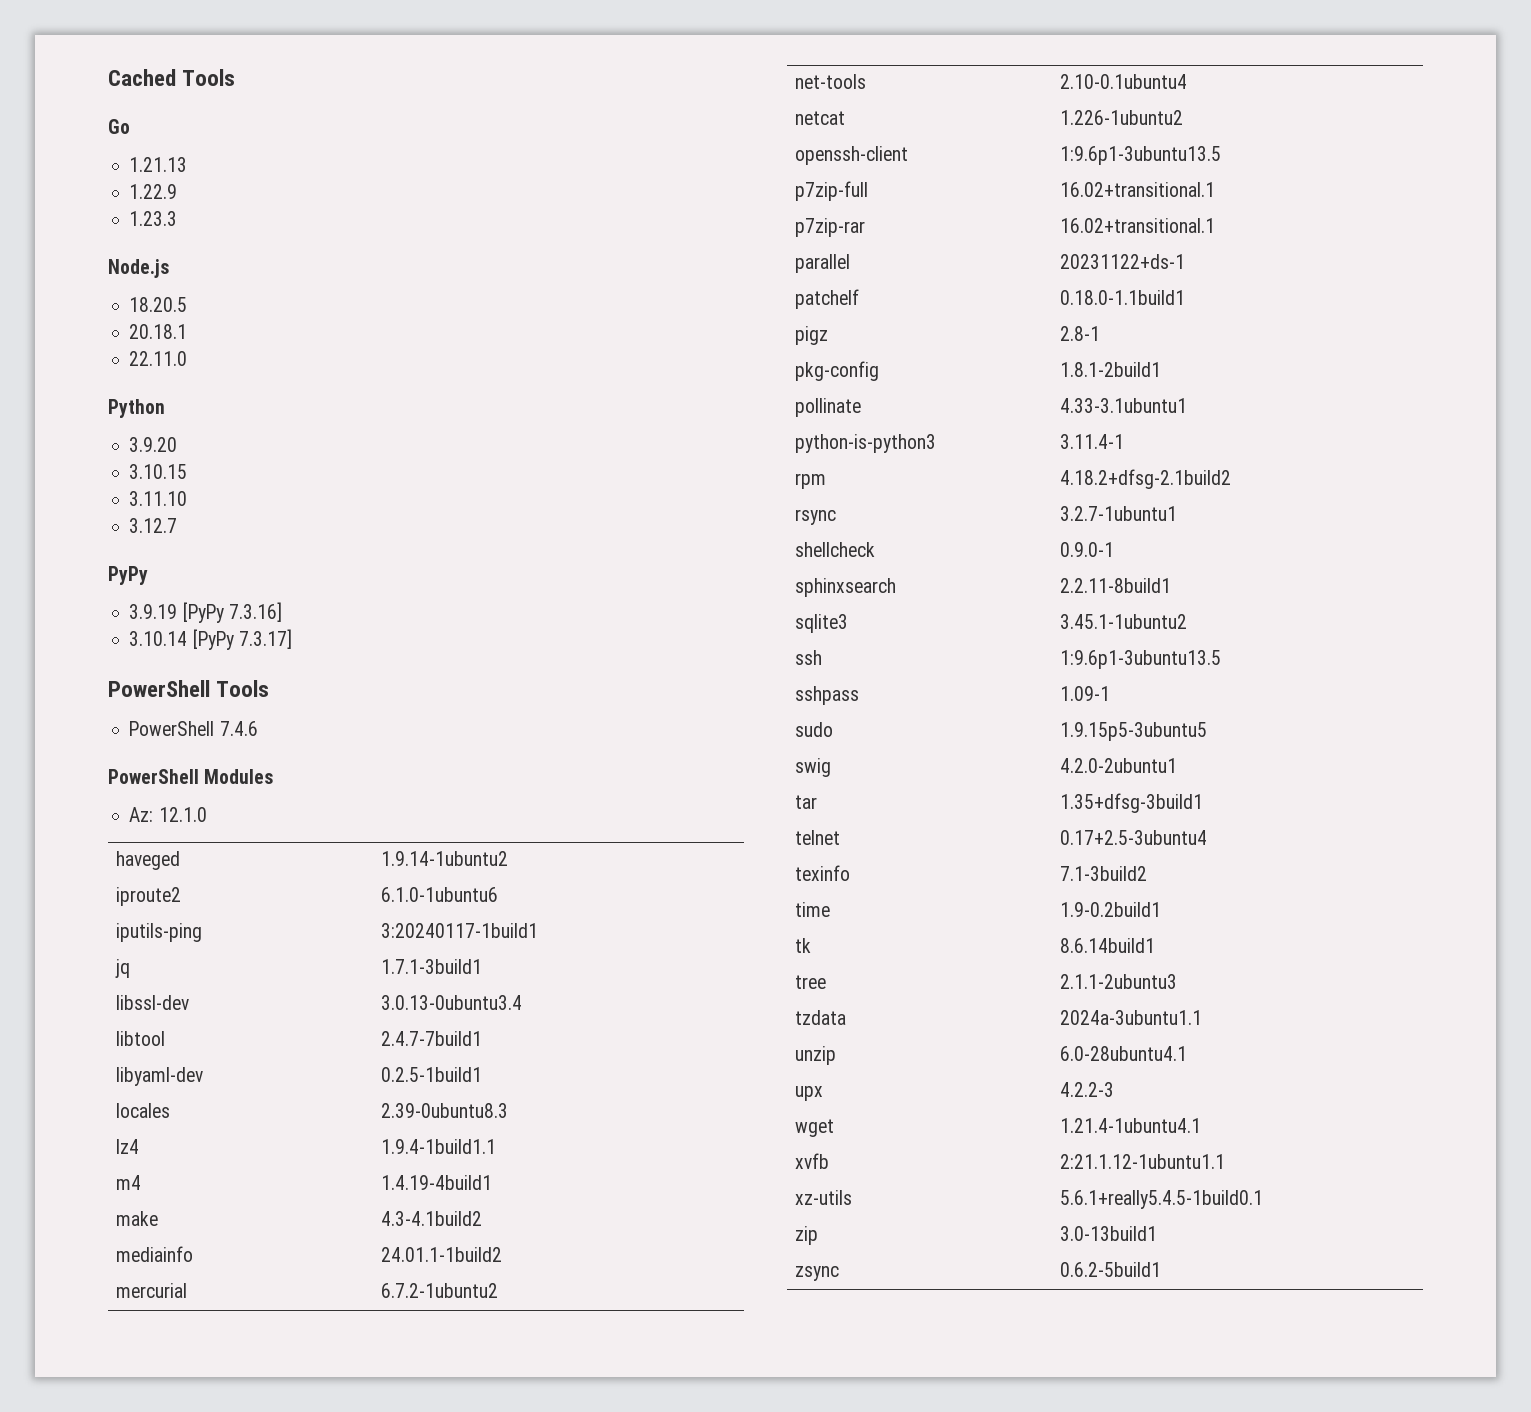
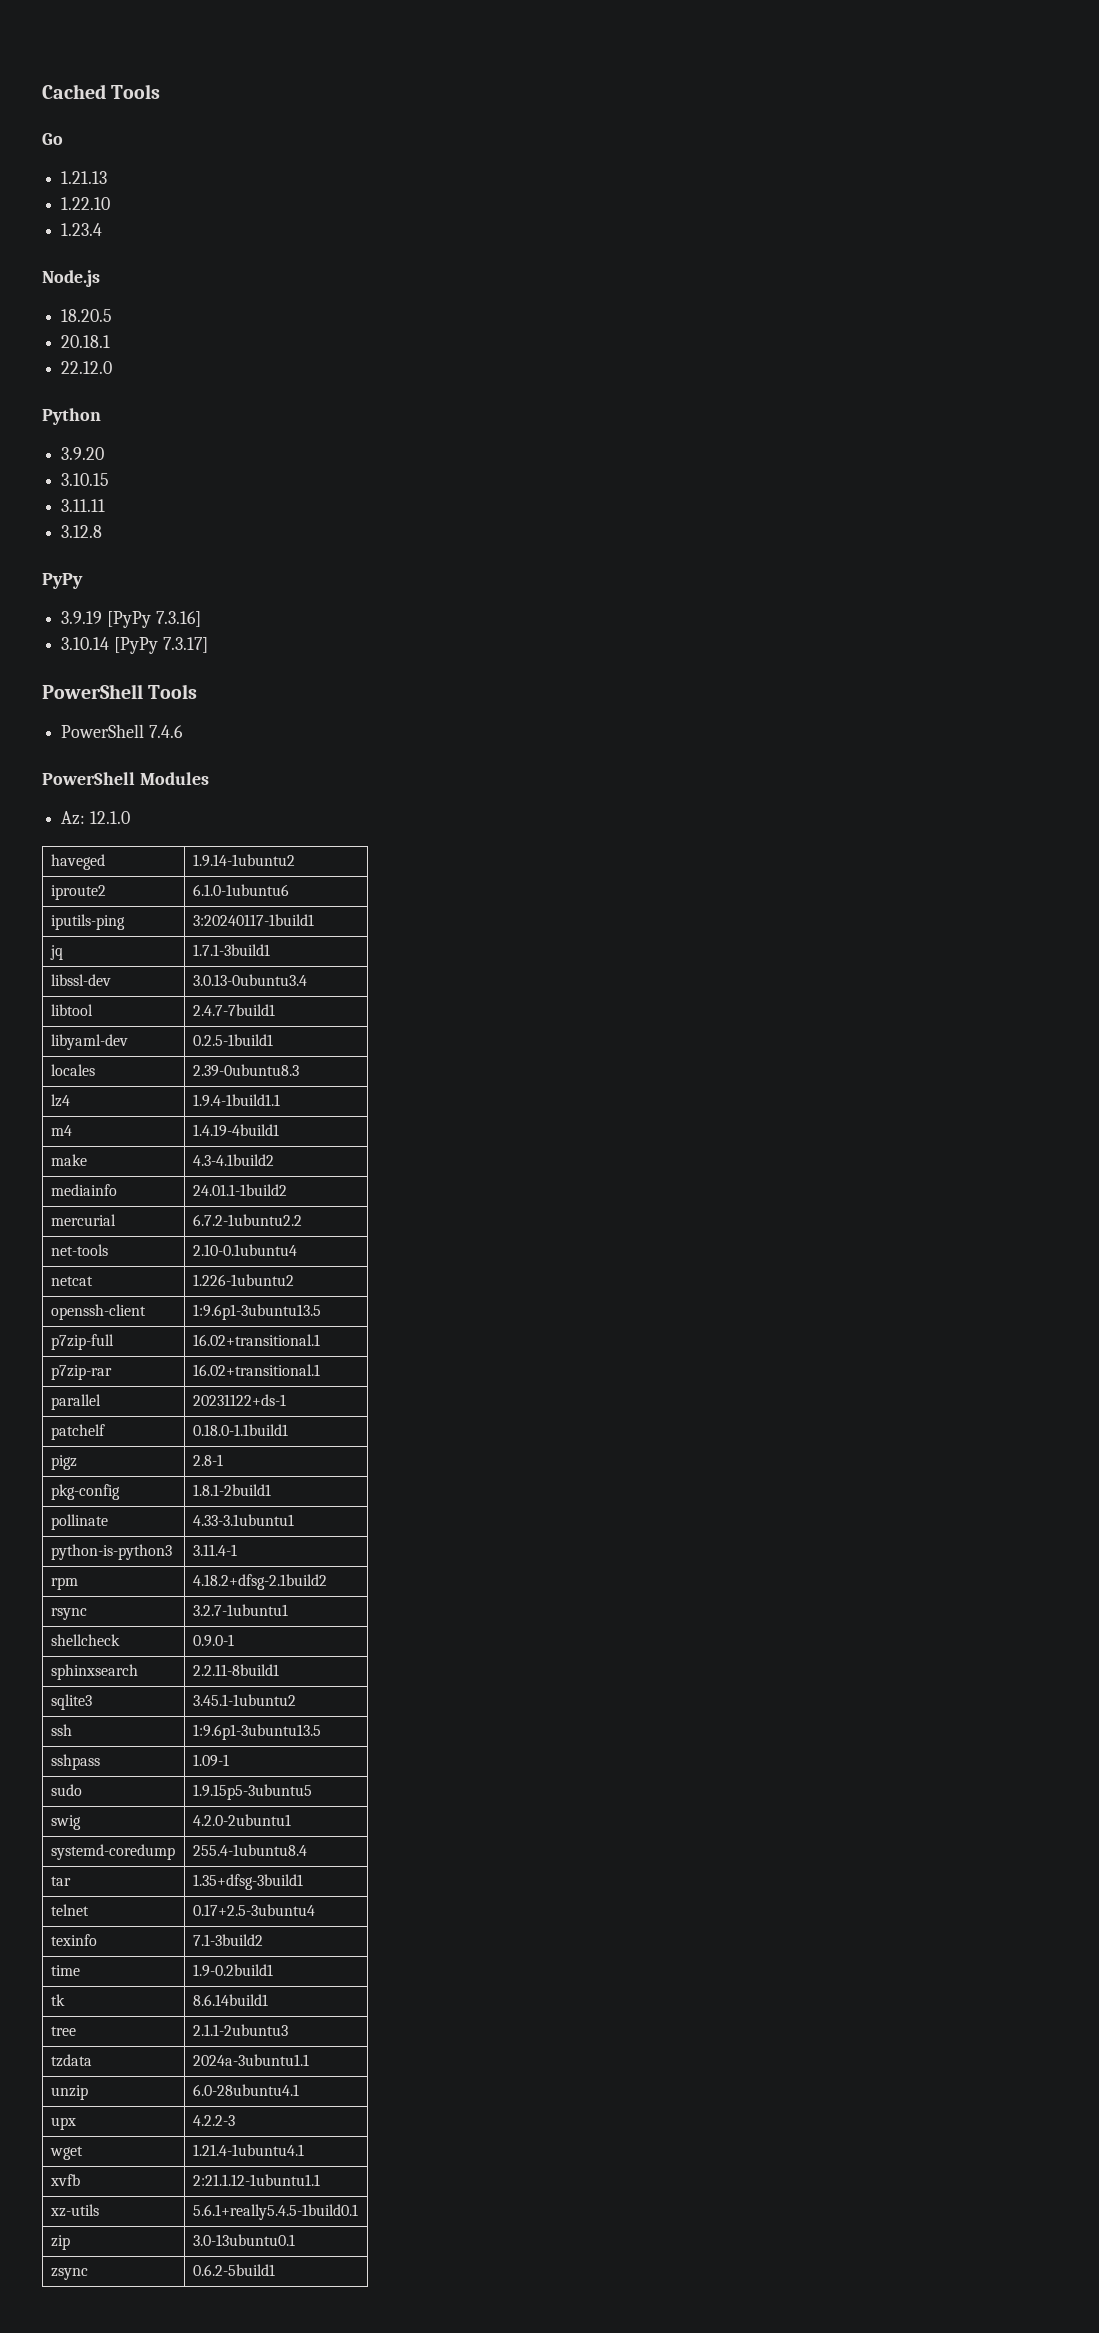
[129,184,178,199] [129,211,178,226] 1.22.9 // 1.23.3 -> [61,197,111,210] [61,223,103,236] 1.22.10 // 1.23.4
[129,351,188,366] 22.11.0 -> [61,361,113,374] 22.12.0
[129,491,188,506] [129,518,178,533] 3.11.10 // 3.12.7 -> [61,499,106,512] [61,525,103,538] 3.11.11 // 3.12.8
[381,1283,499,1298] 6.7.2-1ubuntu2 -> [192,1214,302,1226] 6.7.2-1ubuntu2.2
(1178, 765) none -> [50,1844,175,1860] [192,1844,307,1856] // systemd-coredump | 255.4-1ubuntu8.4
[1060,1226,1158,1241] 3.0-13build1 -> [192,2234,295,2246] 3.0-13ubuntu0.1

